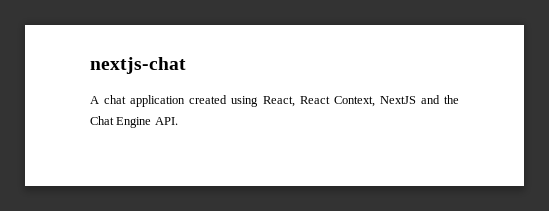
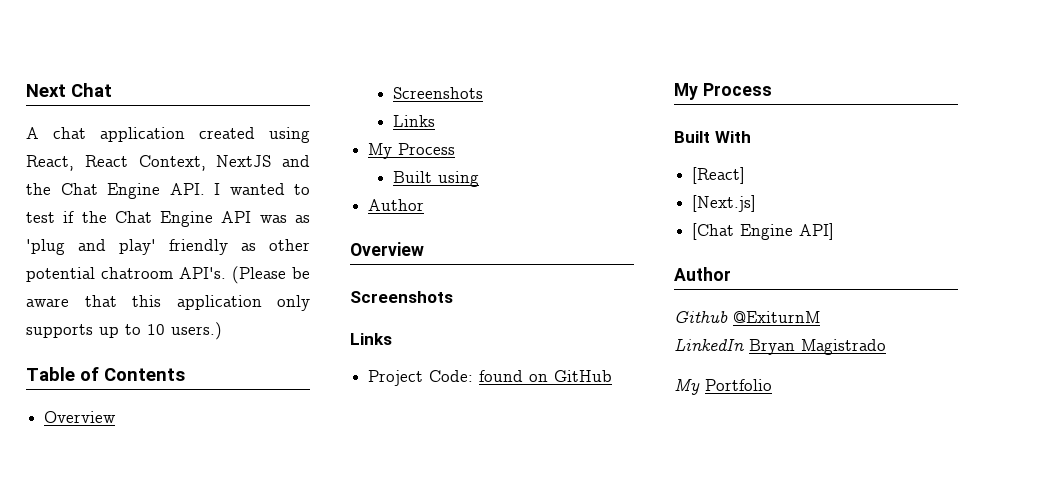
[90,57,186,74] nextjs-chat -> [26,83,112,97] Next Chat
(178, 121) none -> [214,183,310,195] [26,211,310,227] [26,239,310,255] [26,266,310,284] [26,295,310,311] [26,322,222,340] [26,367,185,381] [44,411,117,423] [393,87,484,99] [393,115,436,127] [368,143,456,159] [393,171,480,187] [368,199,425,211] [350,242,424,256] [350,291,453,303] [350,333,392,345] [368,370,613,386] [674,83,772,100] [674,131,751,143] [692,167,746,184] [692,195,757,212] [692,223,835,240] [674,267,731,281] [674,311,820,323] [674,338,886,355] [674,378,772,395] I wanted to test if the Chat Engine API was as 'plug and play' friendly as other potential chatroom API's. (Please be aware that this application only supports up to 10 users.) // Table of Contents // Overview // Screenshots // Links // My Process // Built using // Author // Overview // Screenshots // Links // Project Code: found on GitHub // My Process // Built With // [React] // [Next.js] // [Chat Engine API] // Author // Github @ExiturnM // LinkedIn Bryan Magistrado // My Portfolio

